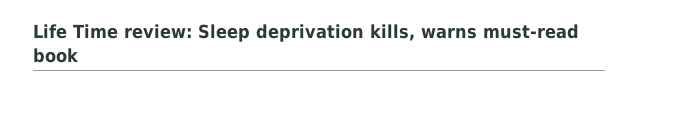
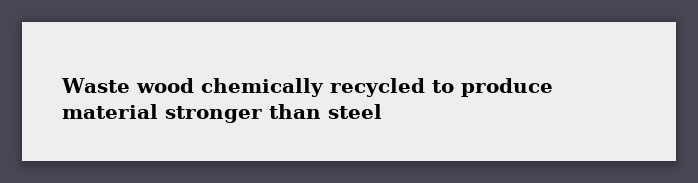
[33,24,579,42] [33,48,79,63] Life Time review: Sleep deprivation kills, warns must-read book -> [61,78,553,97] [62,104,382,123] Waste wood chemically recycled to produce material stronger than steel

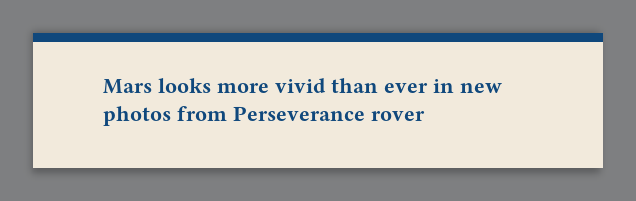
[61,78,553,97] [62,104,382,123] Waste wood chemically recycled to produce material stronger than steel -> [103,78,502,94] [103,106,425,126] Mars looks more vivid than ever in new photos from Perseverance rover

